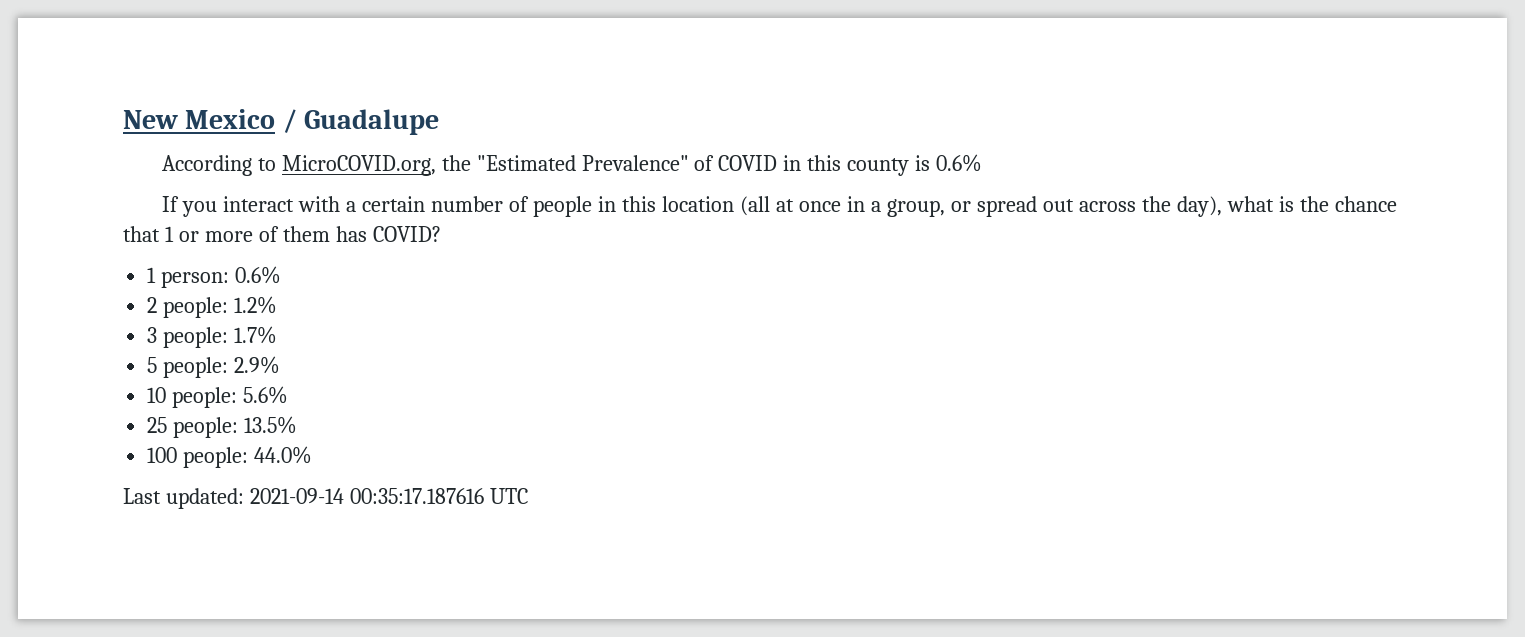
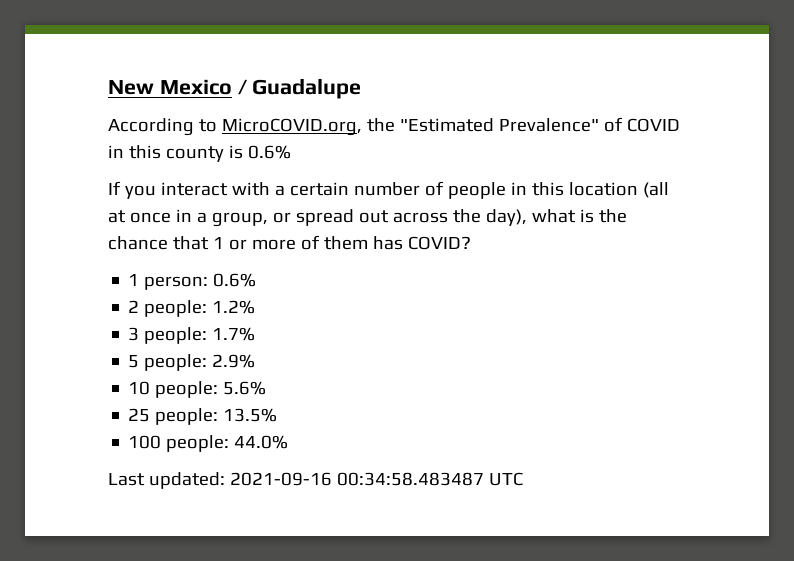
[249,488,484,504] 2021-09-14 00:35:17.187616 -> [229,472,484,486] 2021-09-16 00:34:58.483487

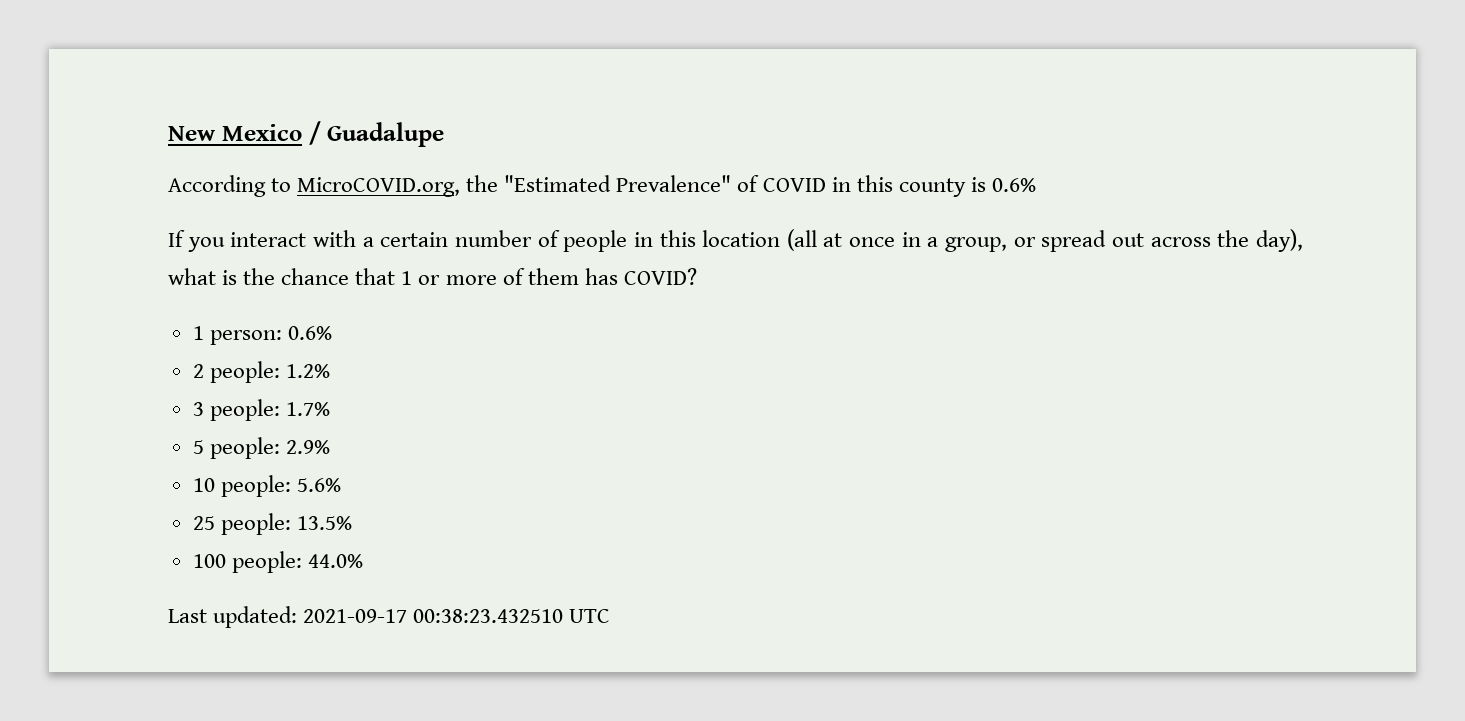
[229,472,484,486] 2021-09-16 00:34:58.483487 -> [303,609,564,623] 2021-09-17 00:38:23.432510

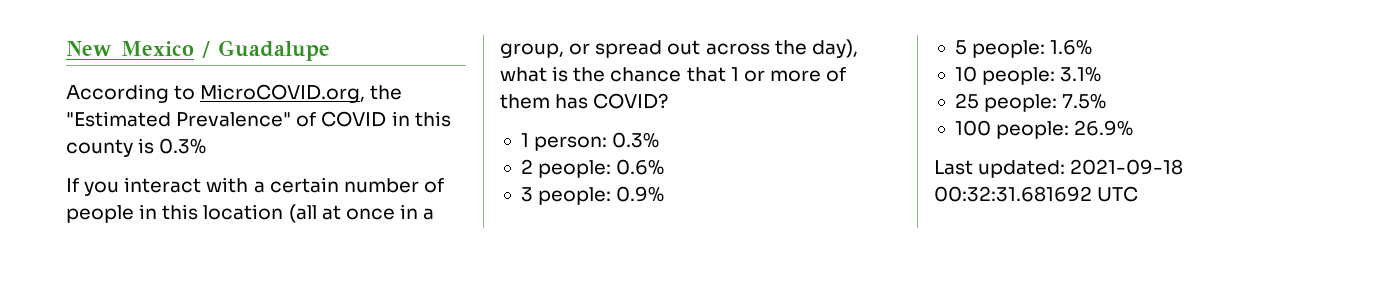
[991,178,1036,192] 0.6% -> [159,138,207,154] 0.3%
[287,326,332,340] 0.6% -> [612,132,660,148] 0.3%
[285,364,330,378] 1.2% -> [616,159,665,175] 0.6%
[285,402,330,416] 1.7% -> [616,186,665,202] 0.9%
[285,440,330,454] 2.9% -> [1050,39,1093,55] 1.6%
[296,478,341,492] 5.6% -> [1060,66,1102,82] 3.1%
[296,516,352,530] 13.5% -> [1062,93,1107,109] 7.5%
[307,554,363,568] 44.0% -> [1074,120,1134,136] 26.9%
[303,609,564,623] 2021-09-17 00:38:23.432510 -> [1070,159,1184,175] [934,186,1092,202] 2021-09-18 00:32:31.681692

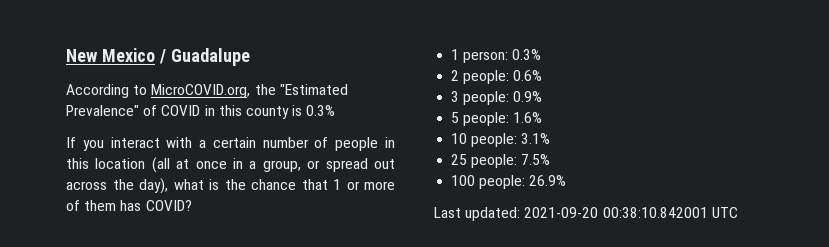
[1070,159,1184,175] [934,186,1092,202] 2021-09-18 00:32:31.681692 -> [524,207,708,218] 2021-09-20 00:38:10.842001

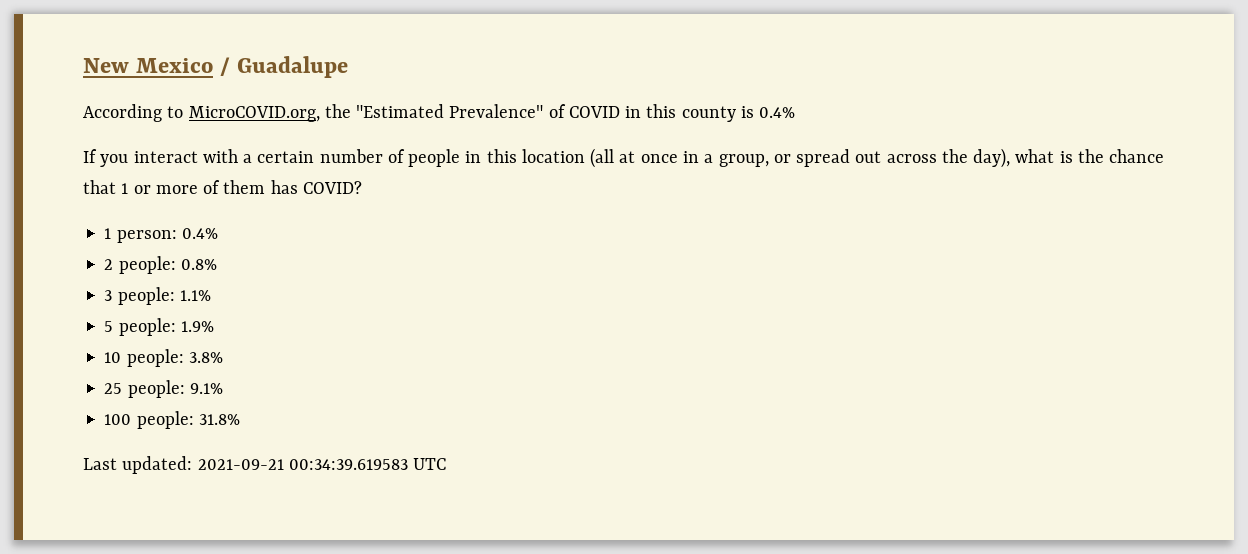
[306,105,336,116] 0.3% -> [759,107,796,118] 0.4%
[512,49,542,60] 0.3% -> [181,228,218,239] 0.4%
[513,70,543,81] 0.6% -> [180,259,217,270] 0.8%
[513,91,543,102] 0.9% -> [179,290,211,301] 1.1%
[513,112,543,123] 1.6% -> [180,321,214,332] 1.9%
[521,133,551,144] 3.1% -> [188,352,223,363] 3.8%
[521,154,551,165] 7.5% -> [189,383,223,394] 9.1%
[529,175,567,186] 26.9% -> [198,414,240,425] 31.8%
[524,207,708,218] 2021-09-20 00:38:10.842001 -> [197,459,408,470] 2021-09-21 00:34:39.619583

